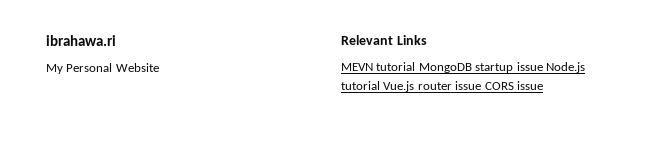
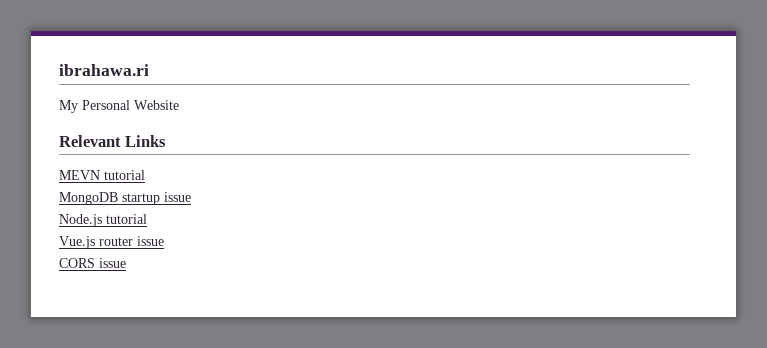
(416, 66) none -> (145, 175) //
(543, 66) none -> (191, 197) //
(380, 85) none -> (147, 219) //
(482, 85) none -> (164, 241) //

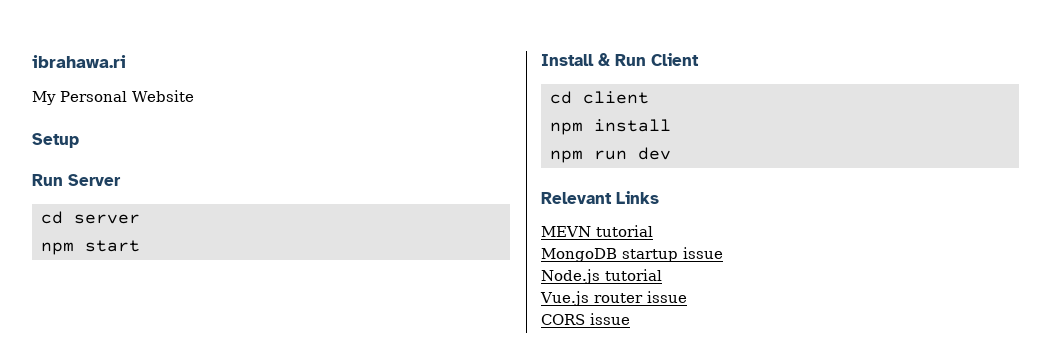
(179, 105) none -> [32,133,79,148] [32,174,121,186] [40,211,140,224] [40,240,140,255] [541,53,699,66] [549,91,649,104] [549,119,671,135] [549,147,671,163] // Setup // Run Server // cd server // npm start // Install & Run Client // cd client // npm install // npm run dev

